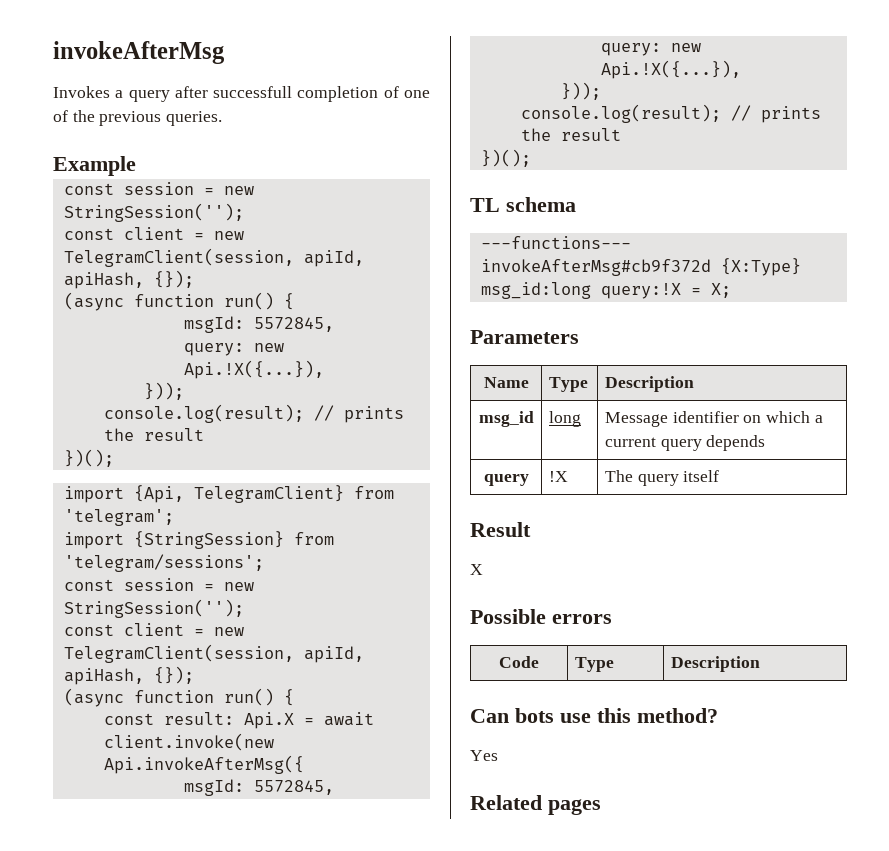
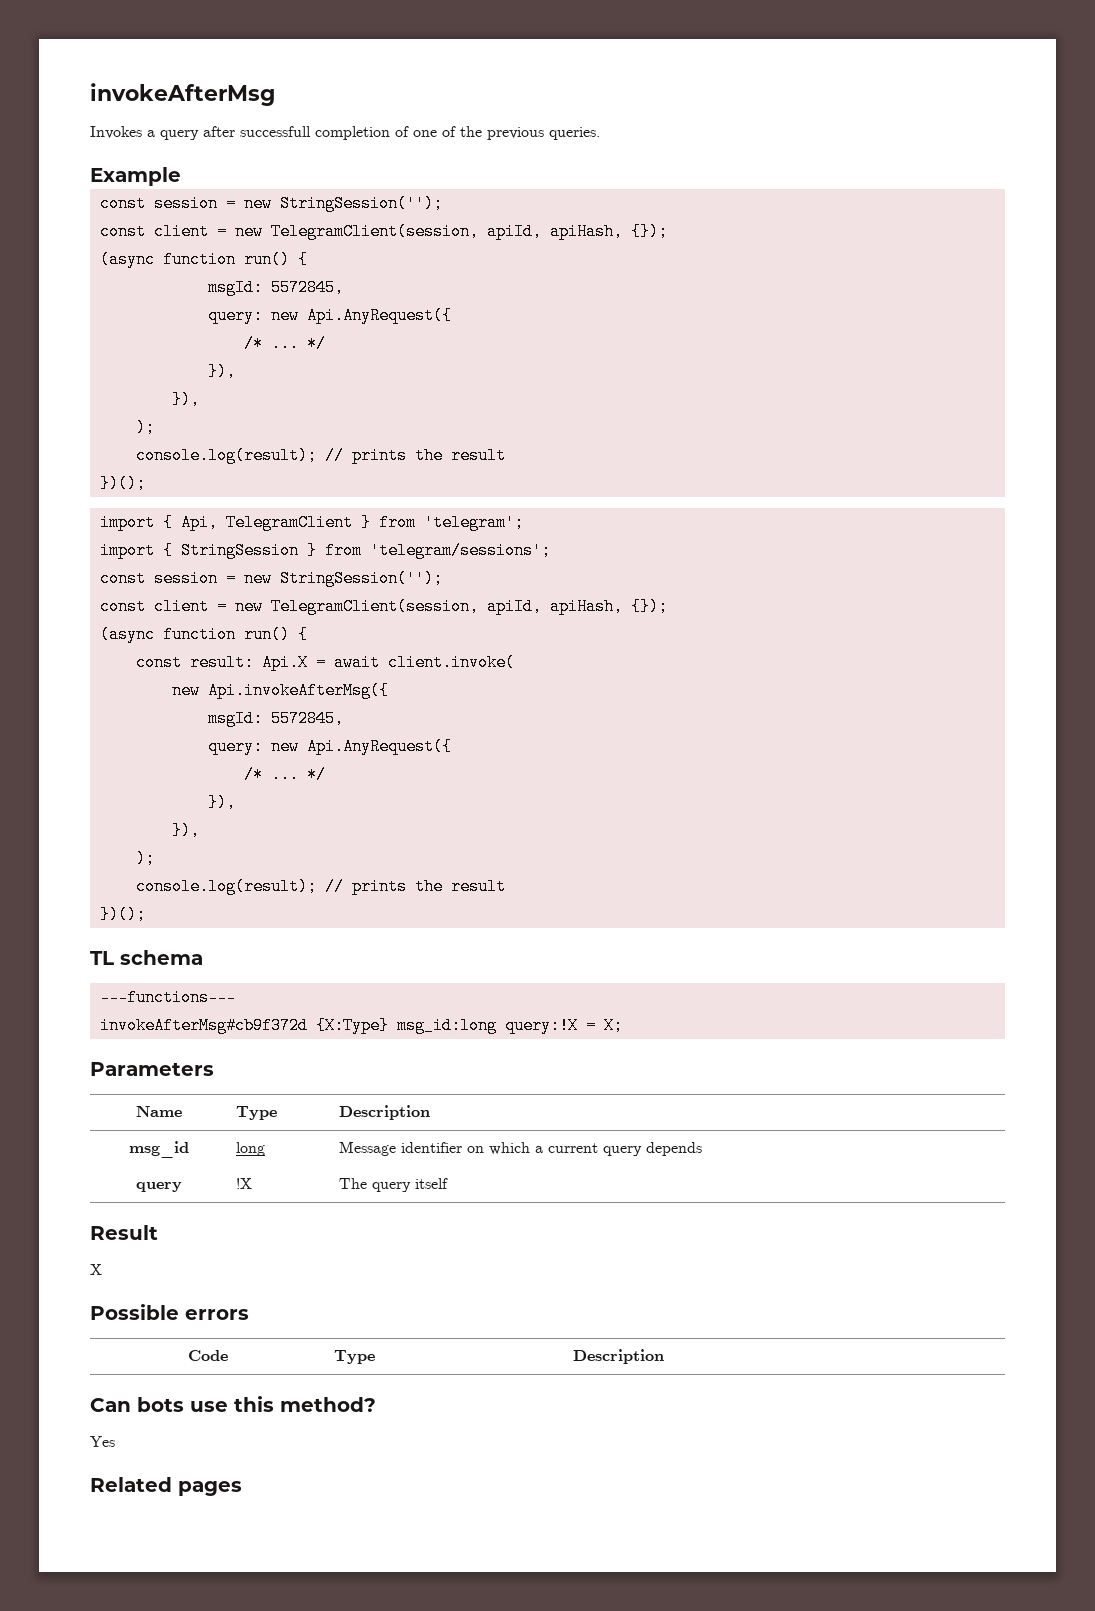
[183,360,324,379] [143,382,184,400] Api.!X({...}), // })); -> [306,307,452,324] [243,335,326,352] [207,363,236,380] [171,391,200,408] [135,419,155,436] Api.AnyRequest({ // /* ... */ // }), // }), // );
[133,485,344,503] {Api, TelegramClient} -> [162,514,371,531] { Api, TelegramClient }
[133,531,284,549] {StringSession} -> [162,542,317,559] { StringSession }
[103,733,274,751] client.invoke(new -> [387,654,515,671] [171,682,200,699] client.invoke( // new
[600,60,741,79] [560,82,601,100] Api.!X({...}), // })); -> [306,738,452,755] [243,766,326,783] [207,794,236,811] [171,822,200,839] [135,850,155,867] Api.AnyRequest({ // /* ... */ // }), // }), // );

